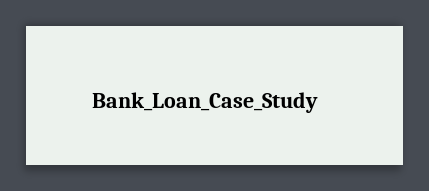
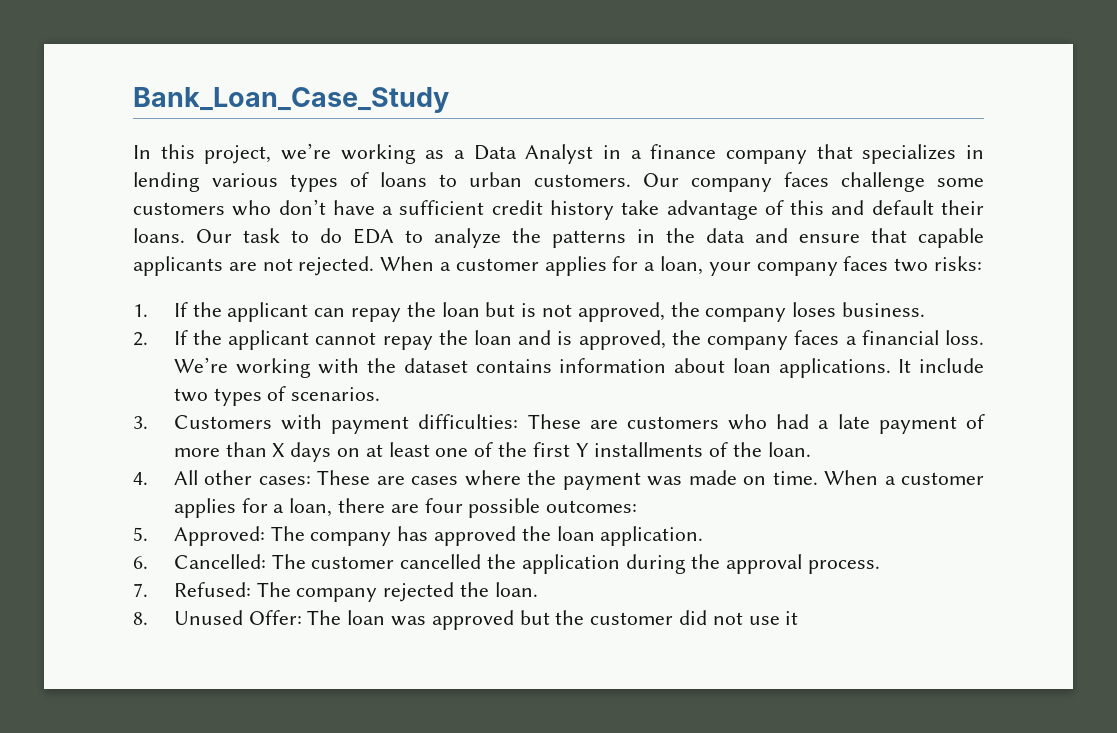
(318, 102) none -> [133,143,984,164] [133,172,984,192] [133,199,985,220] [133,228,984,248] [133,256,983,276] [133,302,926,322] [133,330,984,350] [173,357,984,378] [173,386,381,406] [133,414,986,434] [173,442,811,462] [133,470,984,490] [173,498,638,518] [133,526,704,546] [133,554,880,574] [133,582,538,602] [133,610,799,630] // In this project, we’re working as a Data Analyst in a finance company that specializes in lending various types of loans to urban customers. Our company faces challenge some customers who don’t have a sufficient credit history take advantage of this and default their loans. Our task to do EDA to analyze the patterns in the data and ensure that capable applicants are not rejected. When a customer applies for a loan, your company faces two risks: // 1. If the applicant can repay the loan but is not approved, the company loses business. // 2. If the applicant cannot repay the loan and is approved, the company faces a financial loss. We’re working with the dataset contains information about loan applications. It include two types of scenarios. // 3. Customers with payment difficulties: These are customers who had a late payment of more than X days on at least one of the first Y installments of the loan. // 4. All other cases: These are cases where the payment was made on time. When a customer applies for a loan, there are four possible outcomes: // 5. Approved: The company has approved the loan application. // 6. Cancelled: The customer cancelled the application during the approval process. // 7. Refused: The company rejected the loan. // 8. Unused Offer: The loan was approved but the customer did not use it

